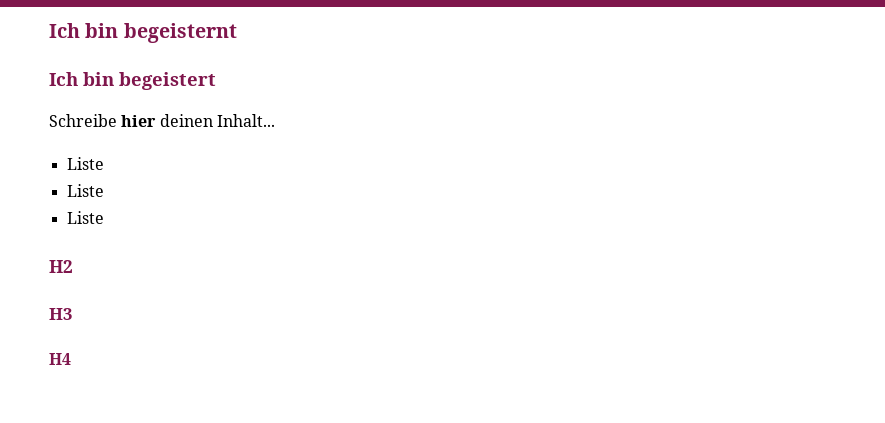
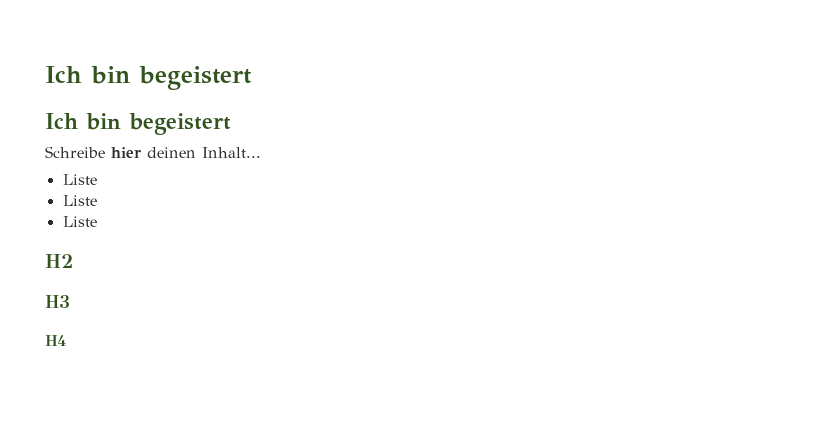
[49,23,237,43] Ich bin begeisternt -> [45,66,252,90] Ich bin begeistert

